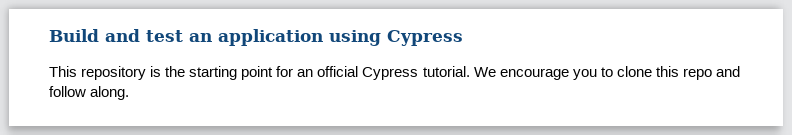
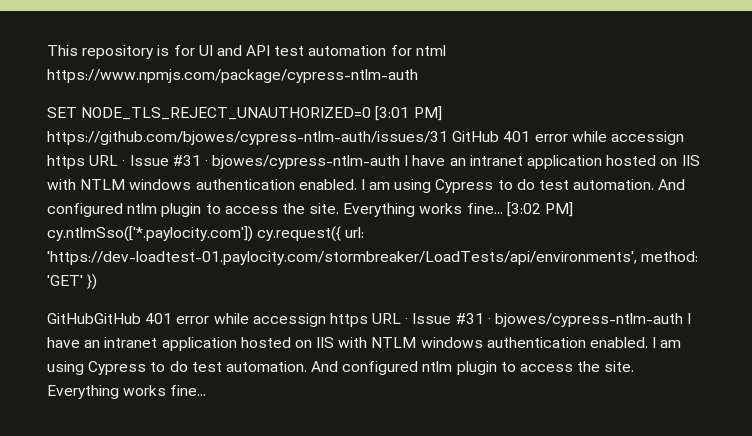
[49,29,463,46] [49,66,740,80] [49,86,130,100] Build and test an application using Cypress // This repository is the starting point for an official Cypress tutorial. We encourage you to clone this repo and follow along. -> [47,45,446,59] [47,69,418,83] [47,106,442,121] [47,131,684,145] [47,155,700,169] [47,179,686,193] [47,202,574,217] [47,226,365,242] [47,251,699,265] [47,274,98,290] [47,313,692,327] [47,337,682,351] [47,361,635,375] [47,385,207,399] This repository is for UI and API test automation for ntml https://www.npmjs.com/package/cypress-ntlm-auth // SET NODE_TLS_REJECT_UNAUTHORIZED=0 [3:01 PM] https://github.com/bjowes/cypress-ntlm-auth/issues/31 GitHub 401 error while accessign https URL · Issue #31 · bjowes/cypress-ntlm-auth I have an intranet application hosted on IIS with NTLM windows authentication enabled. I am using Cypress to do test automation. And configured ntlm plugin to access the site. Everything works fine... [3:02 PM] cy.ntlmSso(['*.paylocity.com']) cy.request({ url: 'https://dev-loadtest-01.paylocity.com/stormbreaker/LoadTests/api/environments', method: 'GET' }) // GitHubGitHub 401 error while accessign https URL · Issue #31 · bjowes/cypress-ntlm-auth I have an intranet application hosted on IIS with NTLM windows authentication enabled. I am using Cypress to do test automation. And configured ntlm plugin to access the site. Everything works fine...

